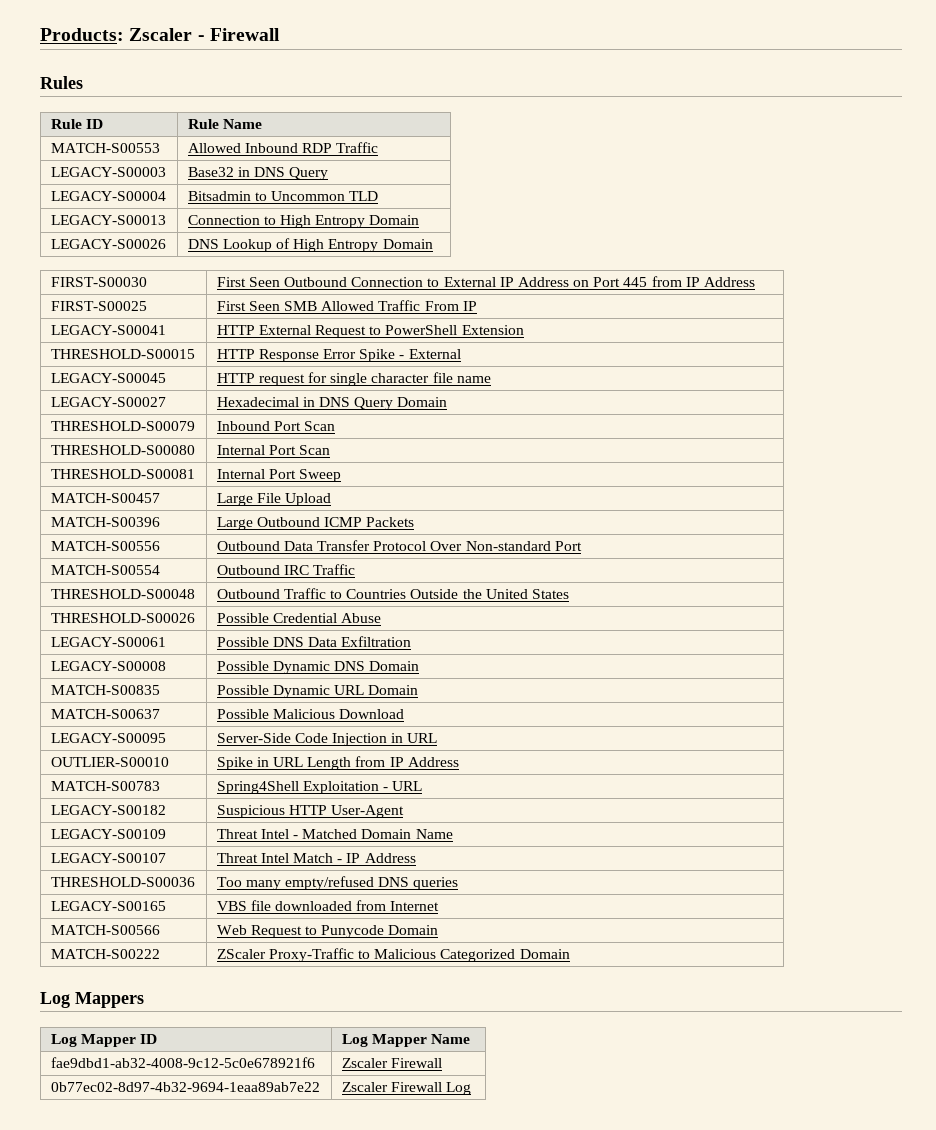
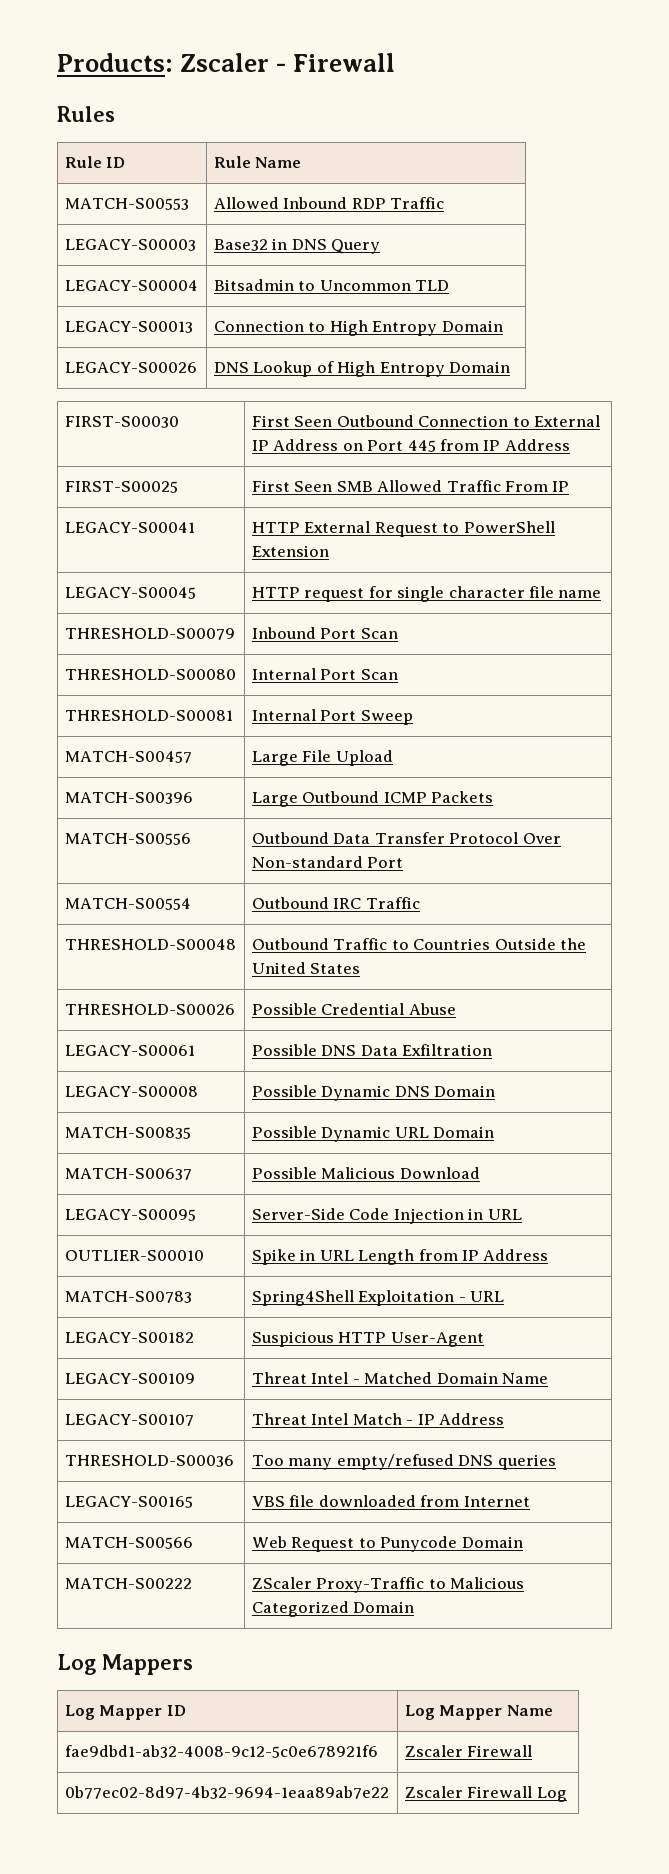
[50,349,195,359] [216,349,461,362] // THRESHOLD-S00015 | HTTP Response Error Spike - External -> (329, 551) none
[50,397,166,407] [216,397,448,410] // LEGACY-S00027 | Hexadecimal in DNS Query Domain -> (602, 594) none

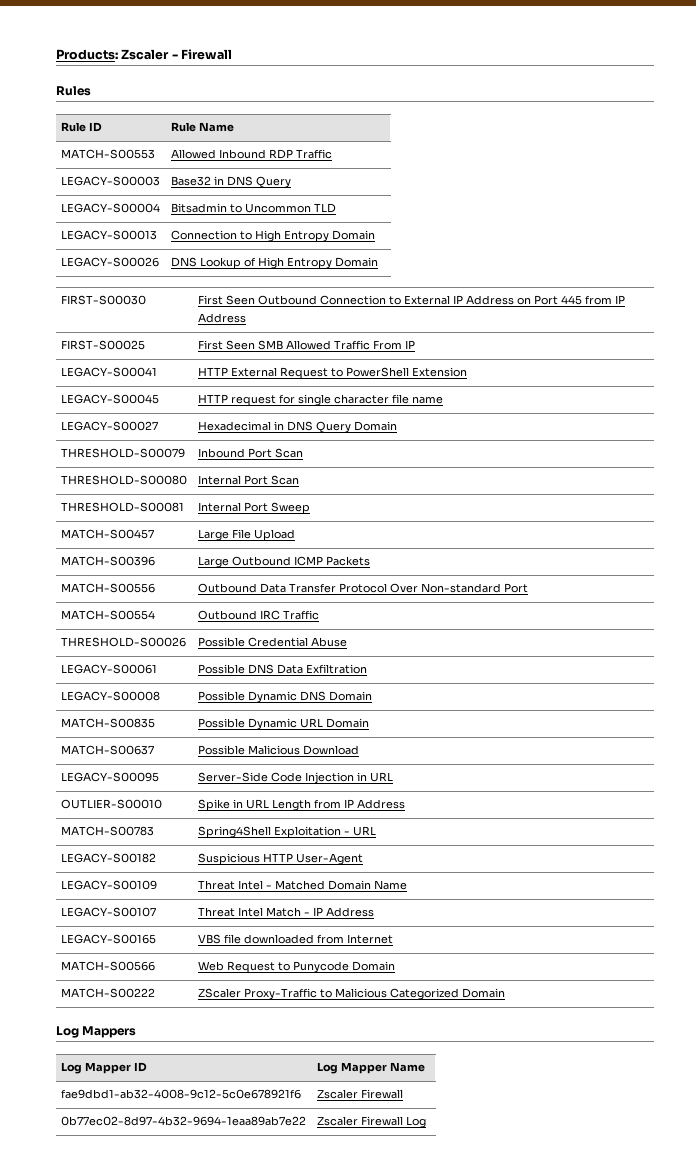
(602, 594) none -> [61,421,159,431] [198,421,398,433] // LEGACY-S00027 | Hexadecimal in DNS Query Domain
[64,939,236,950] [251,938,586,950] [251,962,361,974] // THRESHOLD-S00048 | Outbound Traffic to Countries Outside the United States -> (320, 615) none
[64,1455,234,1467] [251,1454,556,1470] // THRESHOLD-S00036 | Too many empty/refused DNS queries -> (375, 912) none

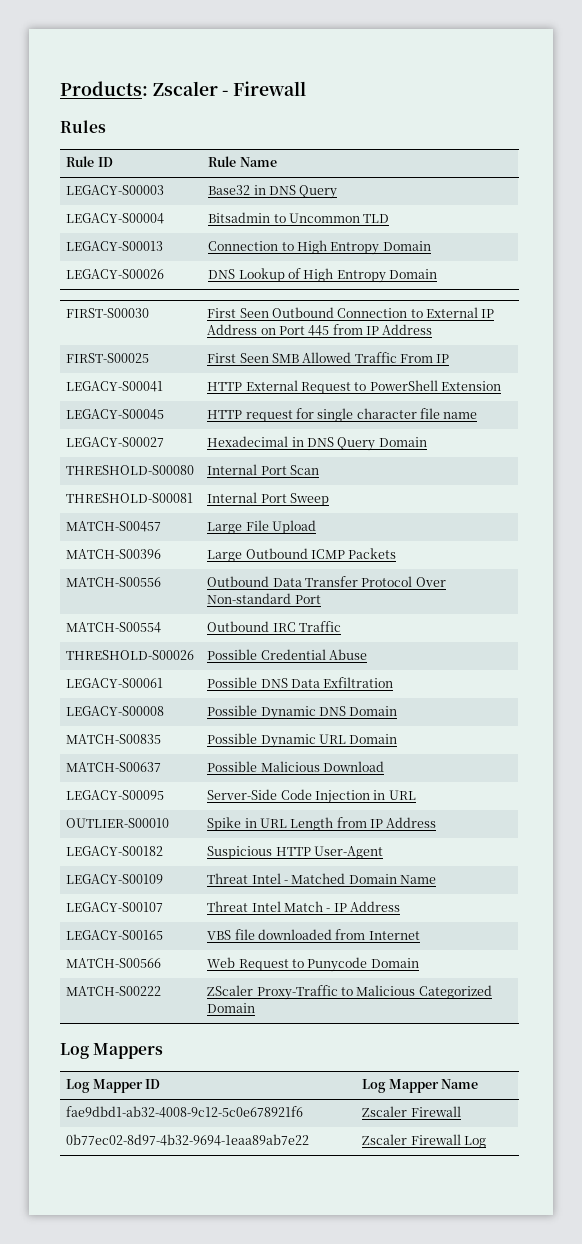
[61,149,156,159] [171,149,333,159] // MATCH-S00553 | Allowed Inbound RDP Traffic -> (277, 162) none
[61,448,186,458] [198,448,304,458] // THRESHOLD-S00079 | Inbound Port Scan -> (427, 442) none
[61,826,155,836] [198,826,377,838] // MATCH-S00783 | Spring4Shell Exploitation - URL -> (437, 822) none

